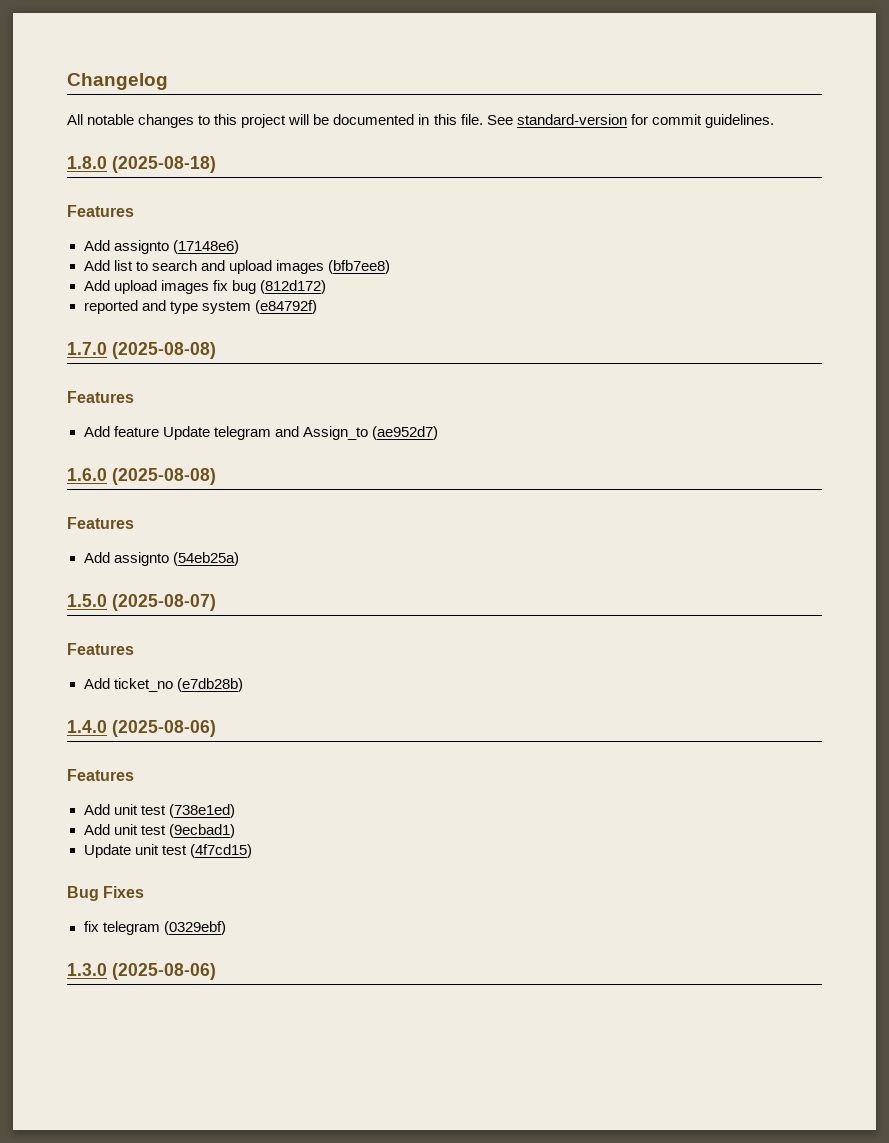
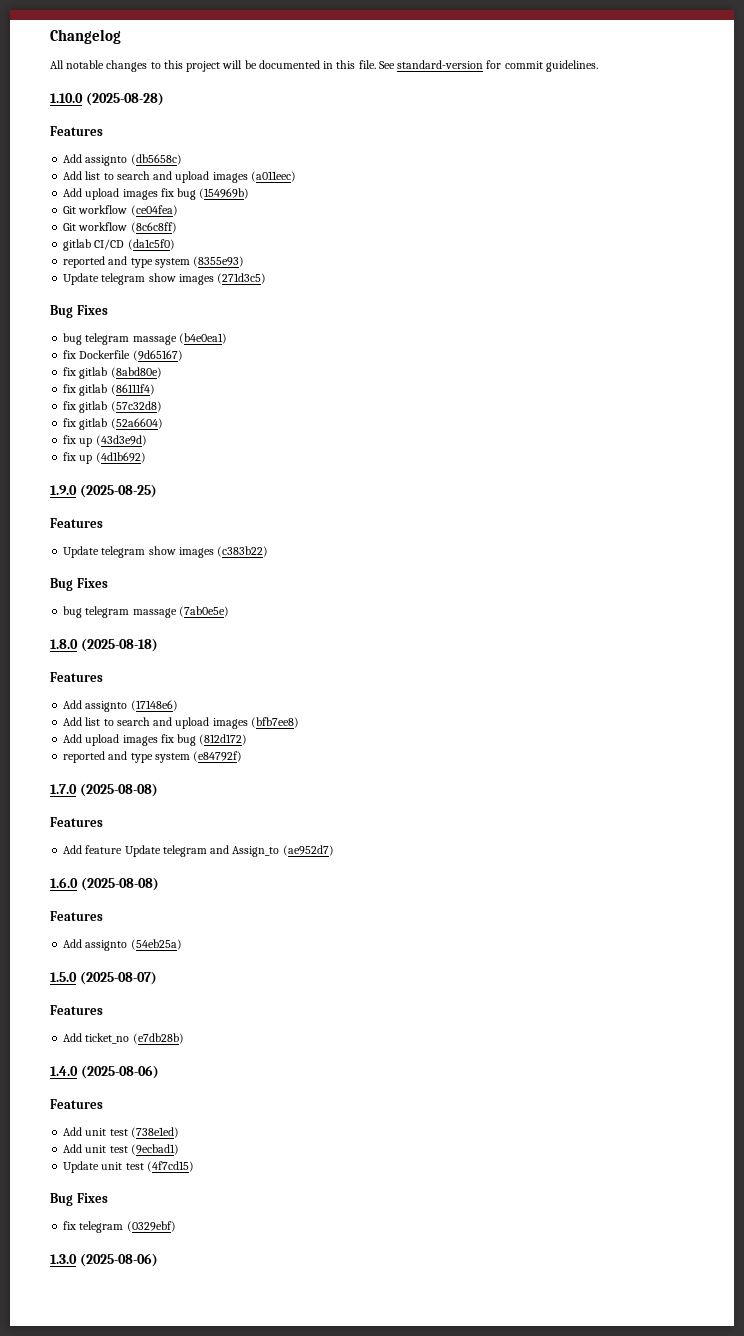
(774, 121) none -> [50,92,164,106] [50,126,103,136] [63,154,182,166] [63,171,296,183] [63,188,250,200] [63,205,178,216] [63,222,177,233] [63,239,175,251] [63,256,245,268] [63,273,267,285] [50,305,108,318] [63,333,227,345] [63,350,183,361] [63,367,162,379] [63,384,155,396] [63,401,162,413] [63,418,163,430] [63,435,147,447] [63,452,146,464] [50,484,157,498] [50,518,103,528] [63,546,269,558] [50,578,108,591] [63,606,229,618] // 1.10.0 (2025-08-28) // Features // Add assignto (db5658c) // Add list to search and upload images (a011eec) // Add upload images fix bug (154969b) // Git workflow (ce04fea) // Git workflow (8c6c8ff) // gitlab CI/CD (da1c5f0) // reported and type system (8355e93) // Update telegram show images (271d3c5) // Bug Fixes // bug telegram massage (b4e0ea1) // fix Dockerfile (9d65167) // fix gitlab (8abd80e) // fix gitlab (86111f4) // fix gitlab (57c32d8) // fix gitlab (52a6604) // fix up (43d3e9d) // fix up (4d1b692) // 1.9.0 (2025-08-25) // Features // Update telegram show images (c383b22) // Bug Fixes // bug telegram massage (7ab0e5e)

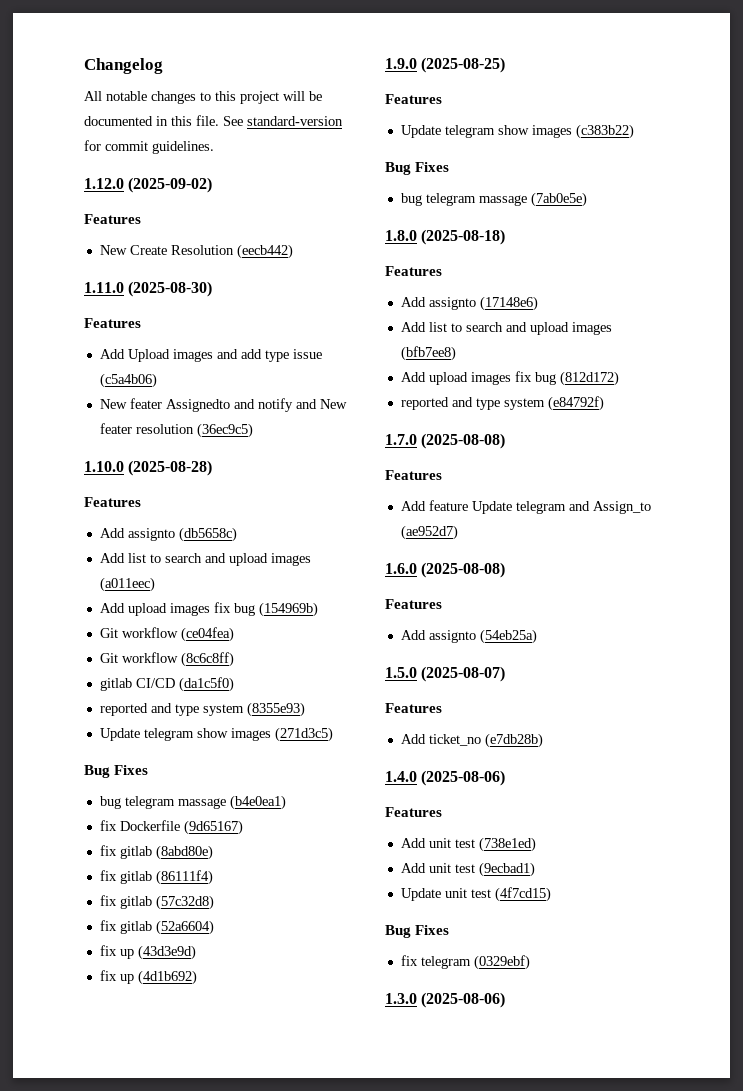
(598, 66) none -> [84,177,213,193] [84,214,141,224] [99,244,293,259] [84,281,213,297] [84,318,141,328] [99,349,322,362] [99,373,157,388] [99,398,347,412] [99,423,253,438] // 1.12.0 (2025-09-02) // Features // New Create Resolution (eecb442) // 1.11.0 (2025-08-30) // Features // Add Upload images and add type issue (c5a4b06) // New feater Assignedto and notify and New feater resolution (36ec9c5)

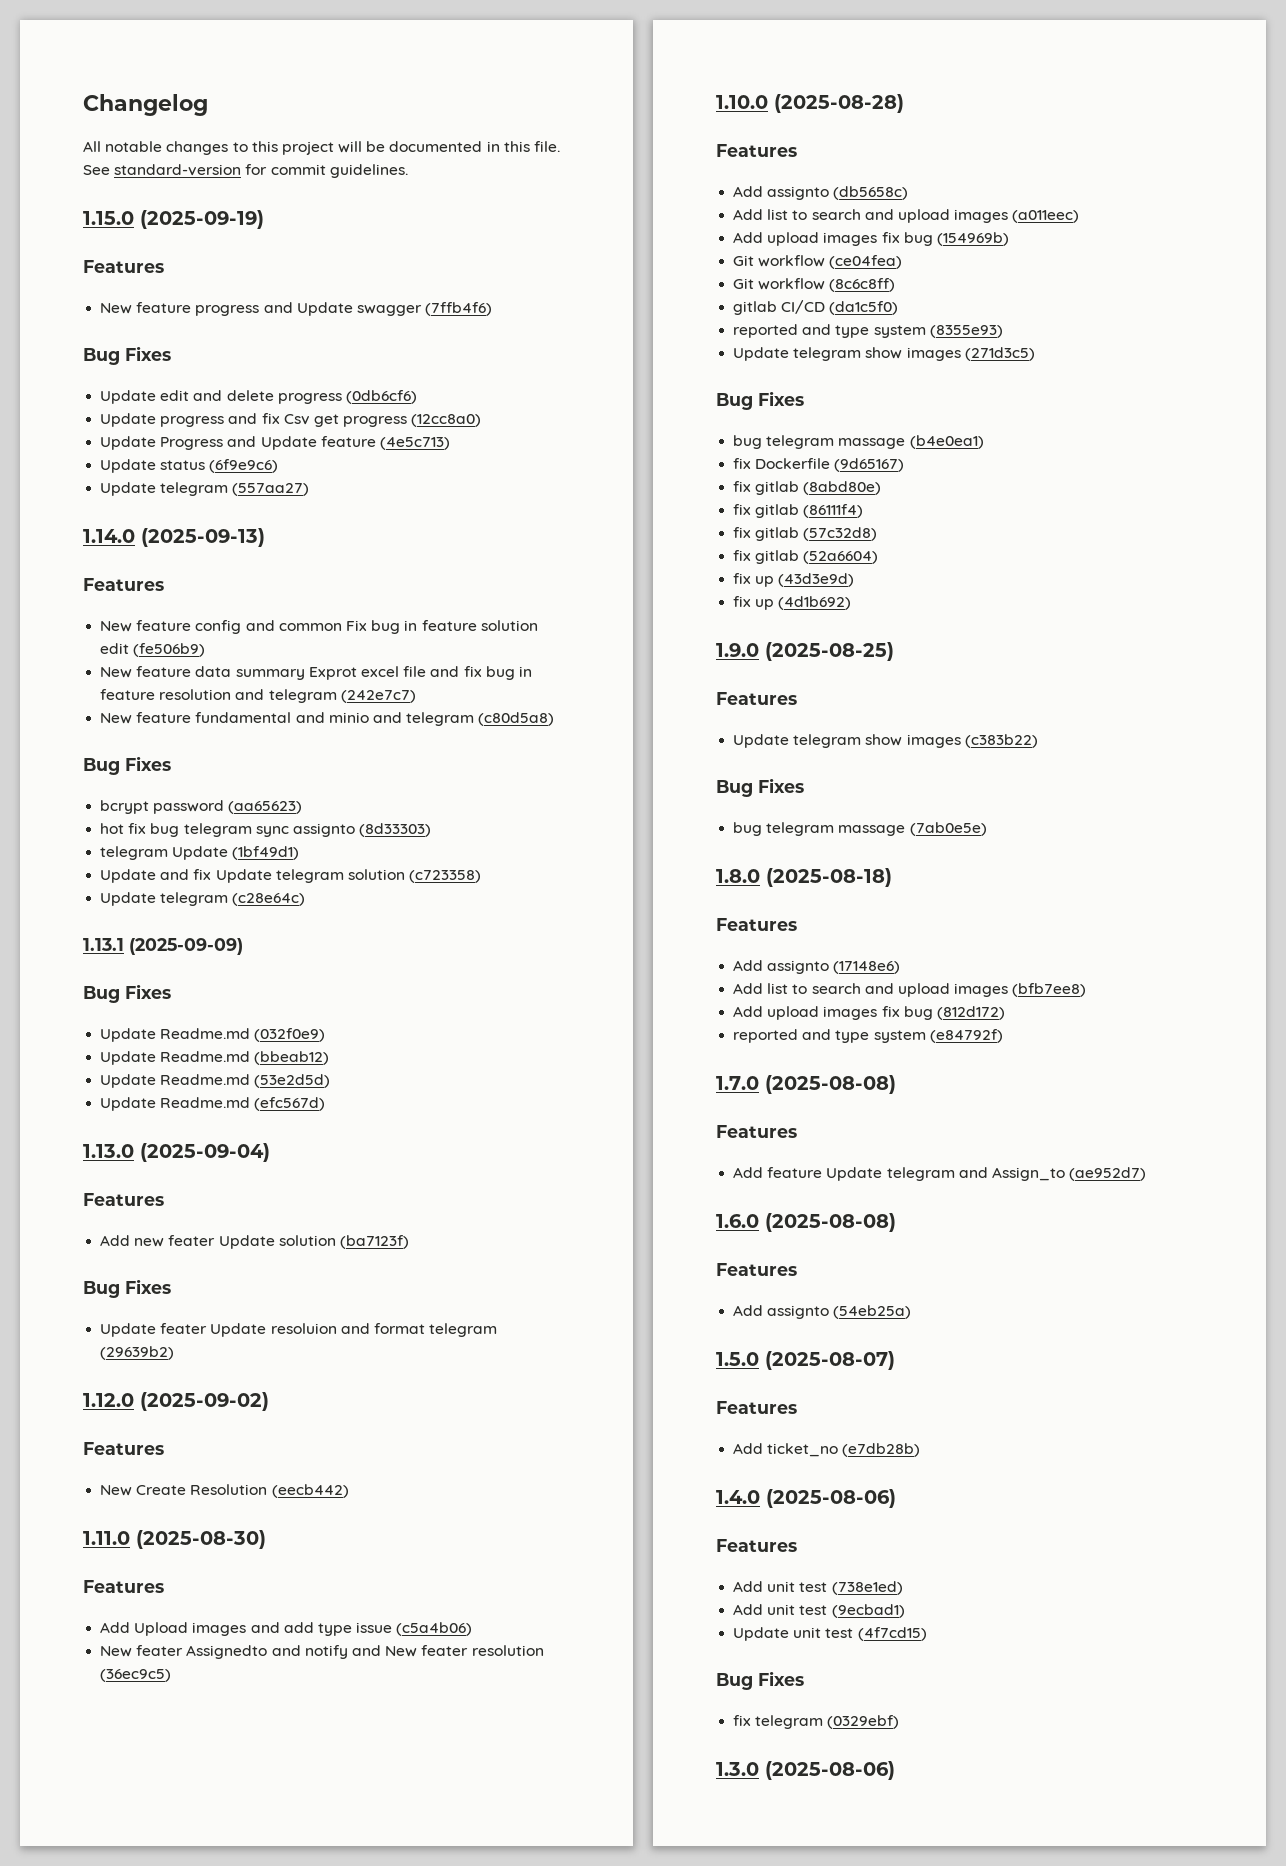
(214, 147) none -> [83,210,264,229] [83,260,164,273] [100,302,493,316] [83,346,171,365] [100,390,417,404] [100,413,482,427] [100,436,450,450] [100,459,279,473] [100,482,310,496] [83,528,265,547] [83,578,164,591] [100,620,538,634] [100,643,206,657] [100,666,532,680] [100,689,416,703] [100,712,555,726] [83,756,171,775] [100,800,303,814] [100,823,432,837] [100,846,300,860] [100,869,482,883] [100,892,306,906] [83,938,243,955] [83,984,171,1003] [100,1028,326,1042] [100,1051,330,1065] [100,1074,331,1088] [100,1097,326,1111] [83,1143,270,1162] [83,1193,164,1206] [100,1235,409,1249] [83,1279,171,1298] [100,1323,498,1337] [100,1346,175,1360] // 1.15.0 (2025-09-19) // Features // New feature progress and Update swagger (7ffb4f6) // Bug Fixes // Update edit and delete progress (0db6cf6) // Update progress and fix Csv get progress (12cc8a0) // Update Progress and Update feature (4e5c713) // Update status (6f9e9c6) // Update telegram (557aa27) // 1.14.0 (2025-09-13) // Features // New feature config and common Fix bug in feature solution edit (fe506b9) // New feature data summary Exprot excel file and fix bug in feature resolution and telegram (242e7c7) // New feature fundamental and minio and telegram (c80d5a8) // Bug Fixes // bcrypt password (aa65623) // hot fix bug telegram sync assignto (8d33303) // telegram Update (1bf49d1) // Update and fix Update telegram solution (c723358) // Update telegram (c28e64c) // 1.13.1 (2025-09-09) // Bug Fixes // Update Readme.md (032f0e9) // Update Readme.md (bbeab12) // Update Readme.md (53e2d5d) // Update Readme.md (efc567d) // 1.13.0 (2025-09-04) // Features // Add new feater Update solution (ba7123f) // Bug Fixes // Update feater Update resoluion and format telegram (29639b2)

